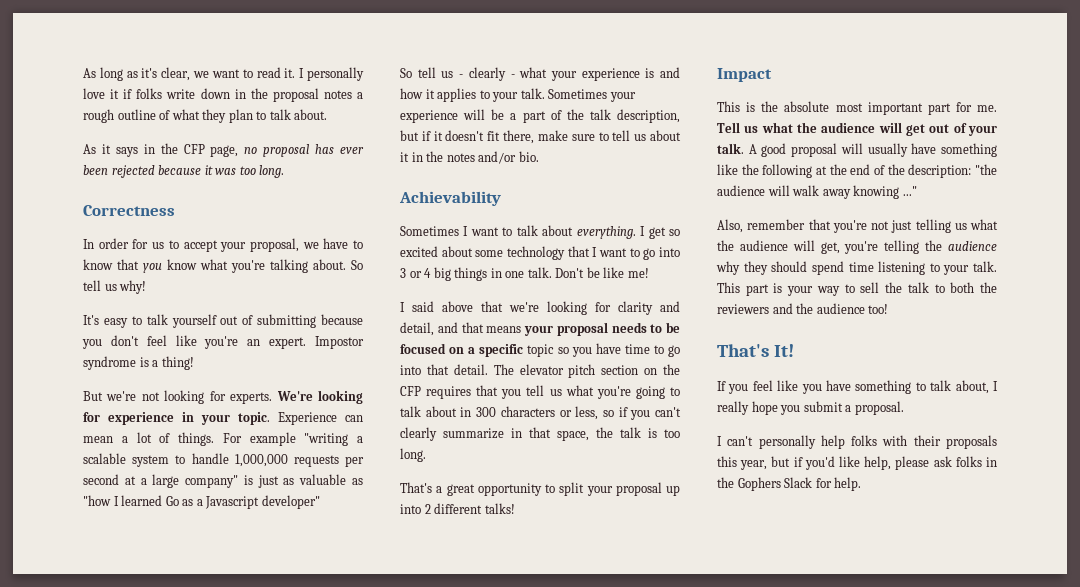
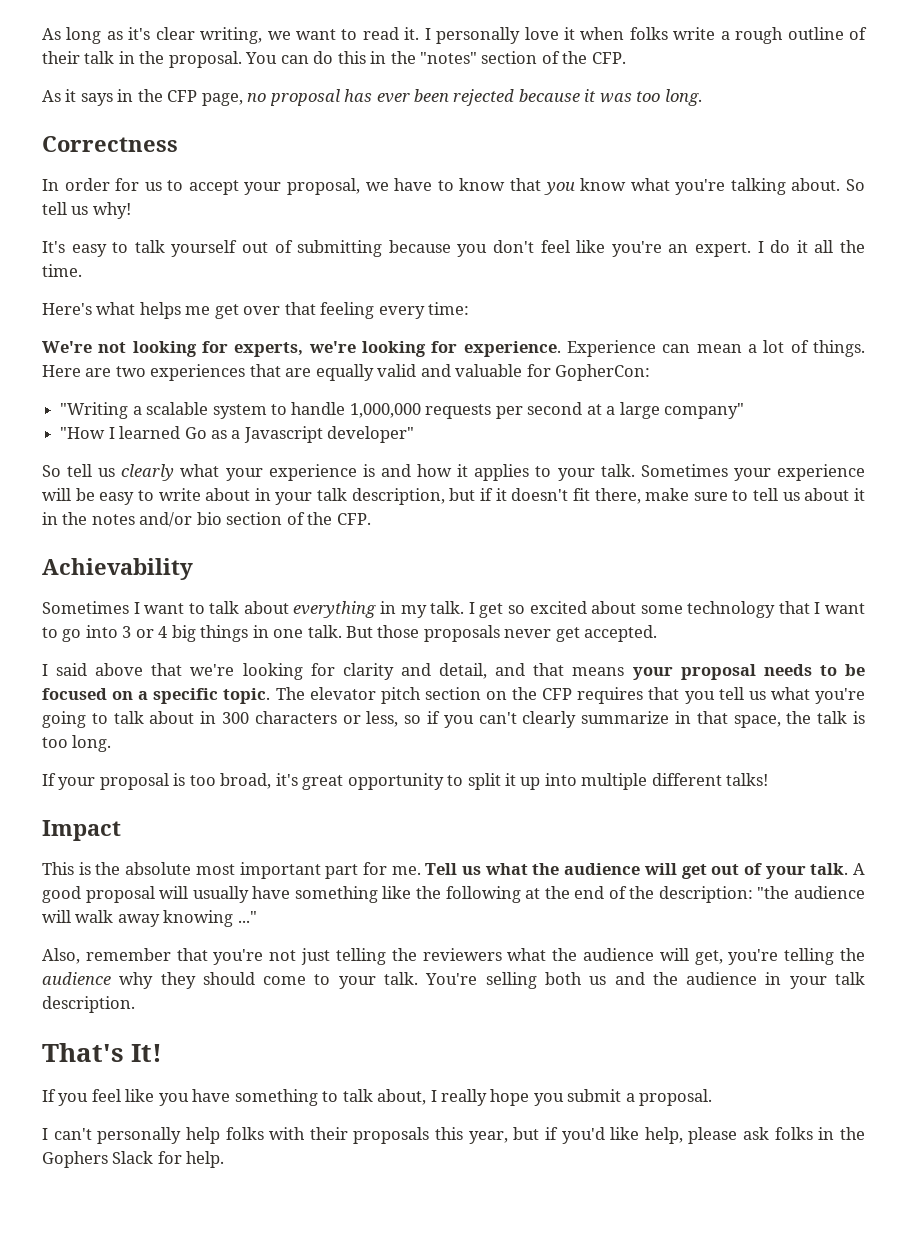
[161,67,191,81] clear, -> [155,27,263,44] clear writing,
[123,89,133,99] if -> [580,27,625,40] when
[200,88,363,102] [83,109,328,123] down in the proposal notes a rough outline of what they plan to talk about. -> [720,27,868,44] [42,51,626,68] a rough outline of their talk in the proposal. You can do this in the "notes" section of the CFP.
[315,336,364,349] [83,356,194,370] [83,390,363,404] [83,412,270,425] Impostor syndrome is a thing! // But we're not looking for experts. We're looking for experience in your topic. -> [757,240,866,253] [42,264,82,277] [42,302,470,319] [42,341,561,357] I do it all the time. // Here's what helps me get over that feeling every time: // We're not looking for experts, we're looking for experience.
[222,432,349,446] For example "writing -> [42,364,651,381] [60,402,129,419] Here are two experiences that are equally valid and valuable for GopherCon: // "Writing
[243,474,363,488] [83,495,111,506] is just as valuable as "how -> [60,427,106,439] // "How
[459,67,515,81] - clearly - -> [121,464,175,481] clearly
[510,109,584,123] a part of the -> [99,488,313,505] easy to write about in your
[518,151,539,162] bio. -> [196,512,371,525] bio section of the CFP.
[576,226,636,239] everything. -> [293,601,465,618] everything in my talk.
[555,267,649,278] Don't be like me! -> [346,625,658,642] But those proposals never get accepted.
[527,343,680,357] [400,364,488,375] topic so you have time to go into that detail. -> [223,688,271,704] topic.
[400,482,443,493] That's a -> [42,773,298,790] If your proposal is too broad, it's
[586,482,662,496] your proposal -> [505,773,517,786] it
[424,504,431,514] 2 -> [581,773,648,790] multiple
[954,223,967,230] us -> [391,948,502,961] the reviewers
[811,261,997,275] [717,282,997,296] [717,303,889,314] spend time listening to your talk. This part is your way to sell the talk to both the reviewers and the audience too! -> [263,972,865,989] [42,996,135,1013] come to your talk. You're selling both us and the audience in your talk description.

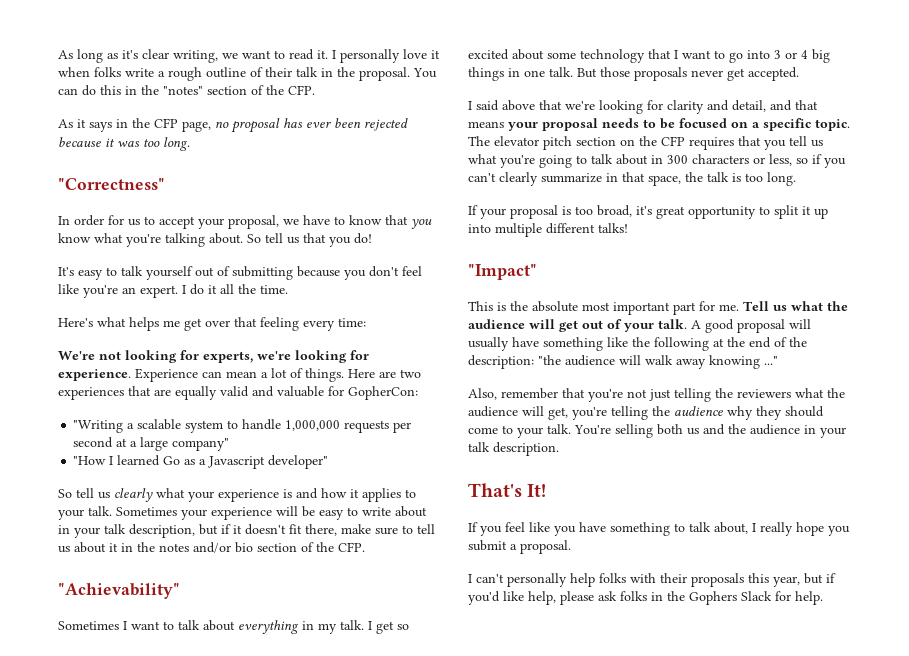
[42,136,178,152] Correctness -> [58,178,165,190] "Correctness"
[92,202,131,219] why! -> [303,233,372,247] that you do!
[42,558,193,580] Achievability -> [58,583,180,599] "Achievability"
[42,820,121,841] Impact -> [468,264,537,280] "Impact"

